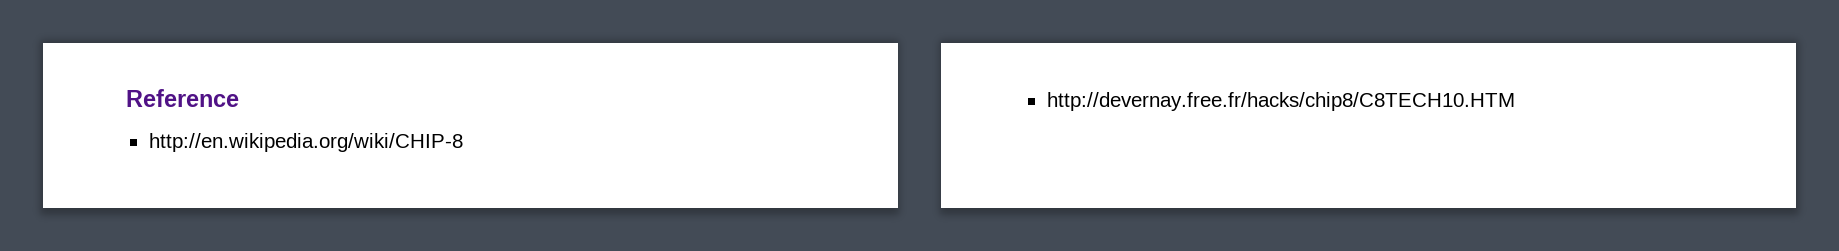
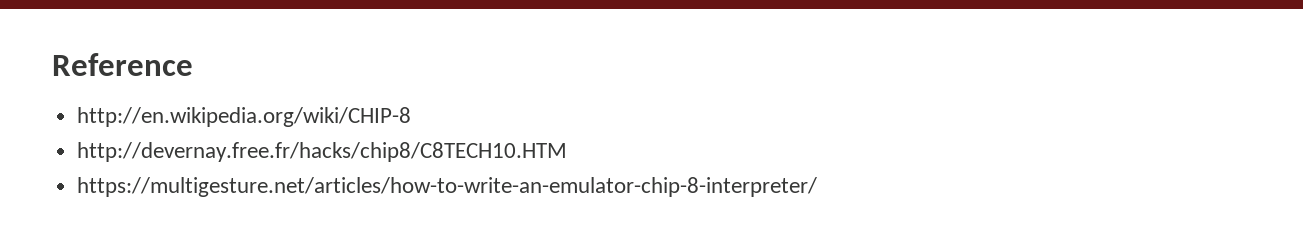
(1515, 101) none -> [77,177,818,197] // https://multigesture.net/articles/how-to-write-an-emulator-chip-8-interpreter/

